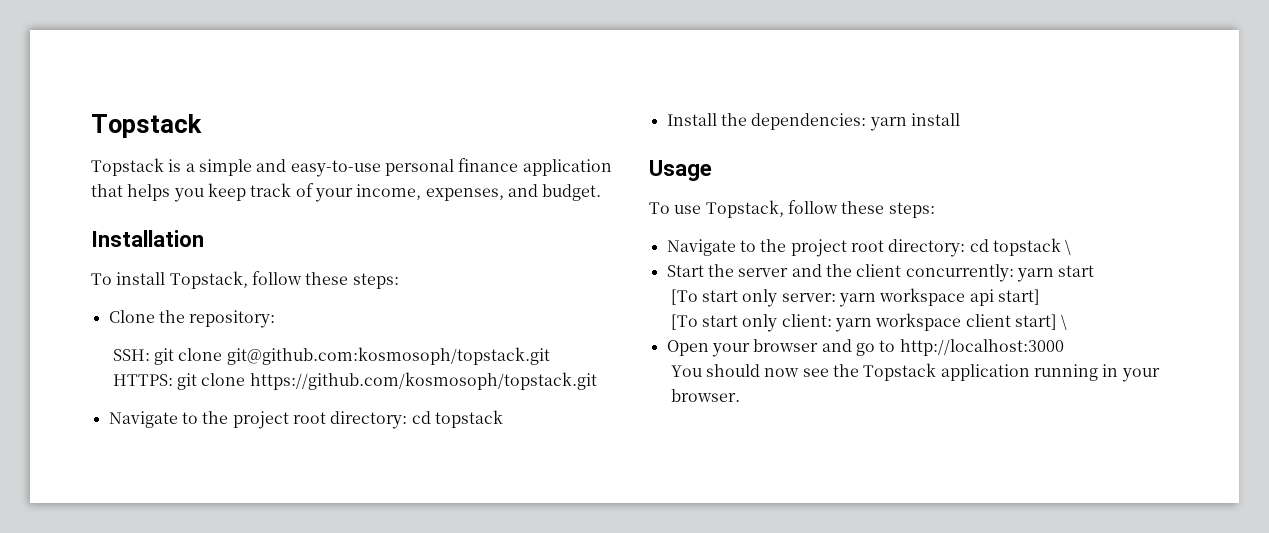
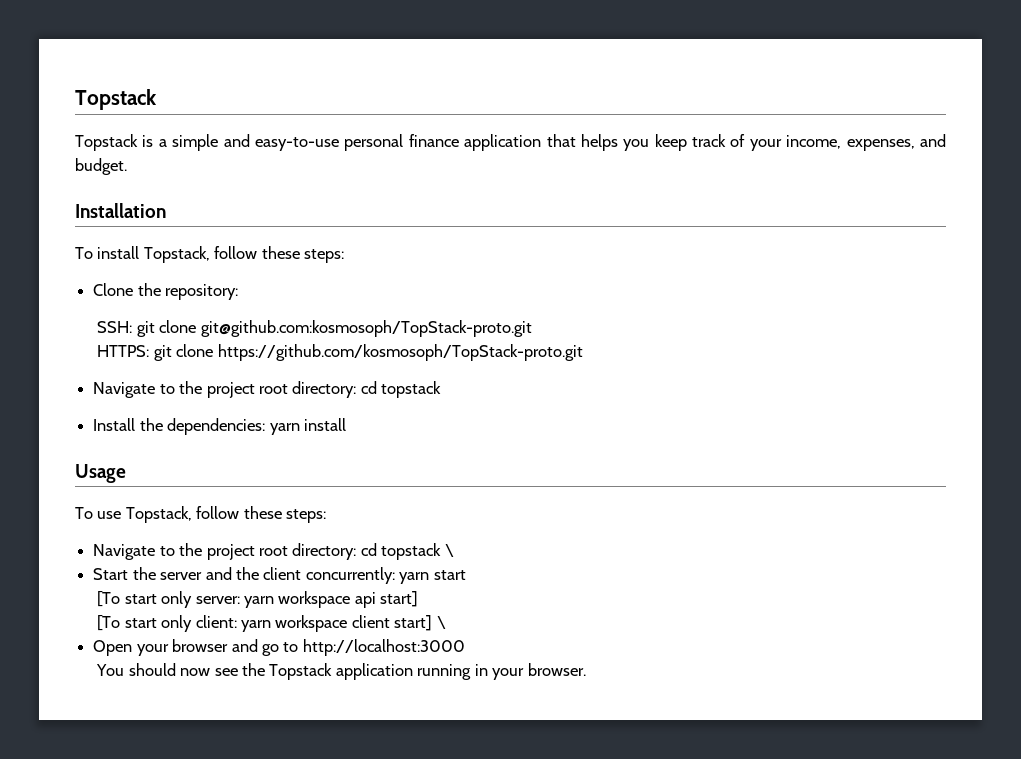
[226,347,550,365] git@github.com:kosmosoph/topstack.git -> [200,320,532,337] git@github.com:kosmosoph/TopStack-proto.git
[249,372,597,390] https://github.com/kosmosoph/topstack.git -> [217,344,583,361] https://github.com/kosmosoph/TopStack-proto.git

